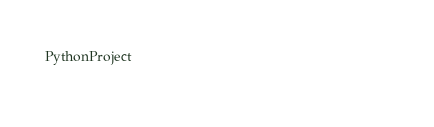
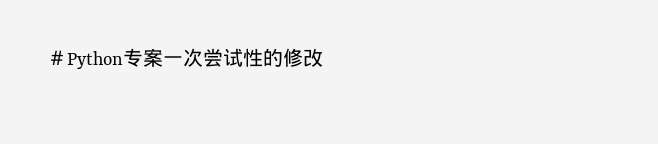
[45,51,132,65] PythonProject -> [47,48,323,69] ＃Python专案一次尝试性的修改

